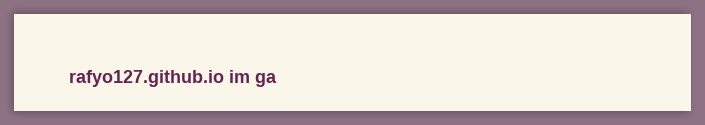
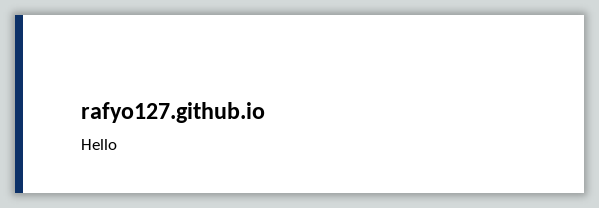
[229,70,277,87] im ga -> [81,139,117,150] // Hello

